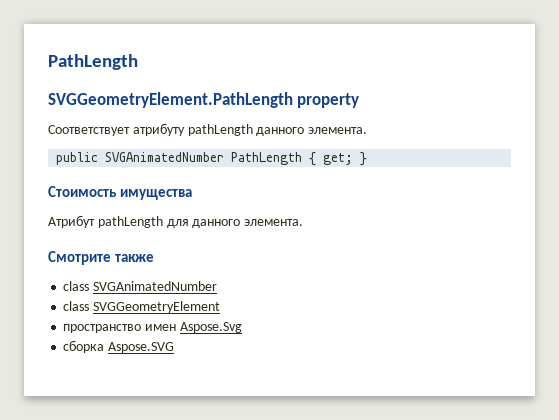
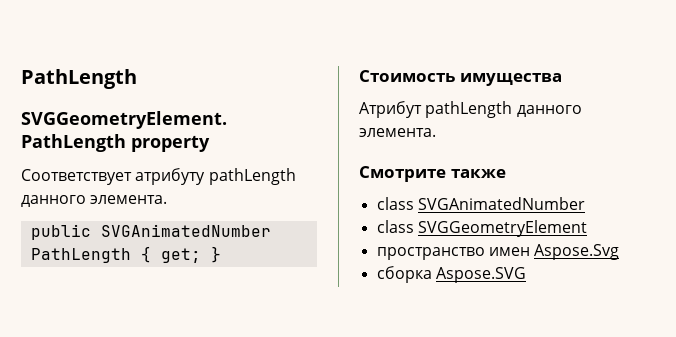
[166,219,189,228] для -> (513, 109) none

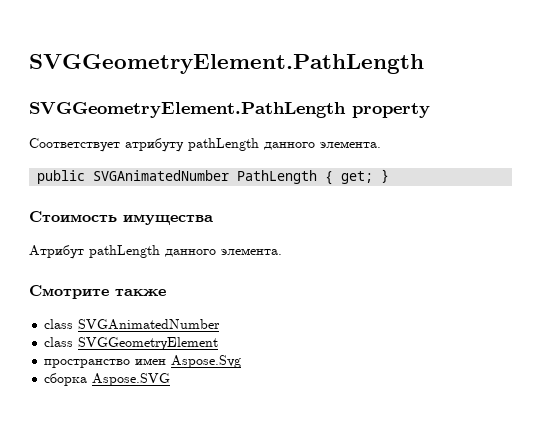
[21,69,137,89] PathLength -> [29,54,424,74] SVGGeometryElement.PathLength

